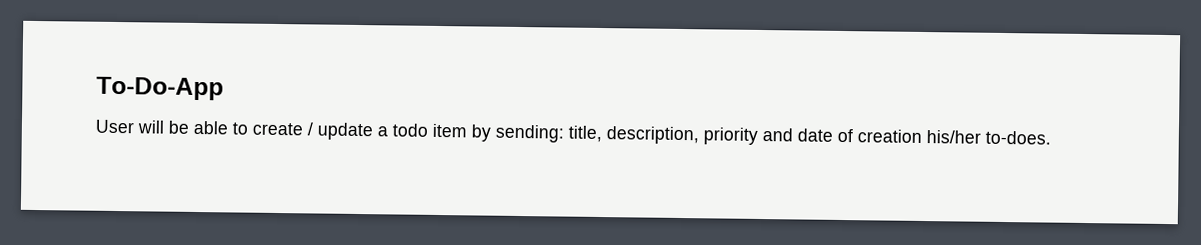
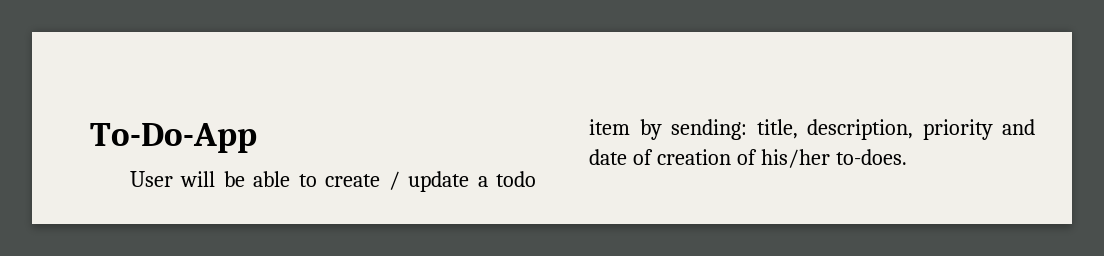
(922, 136) none -> [736,149,757,165] of

